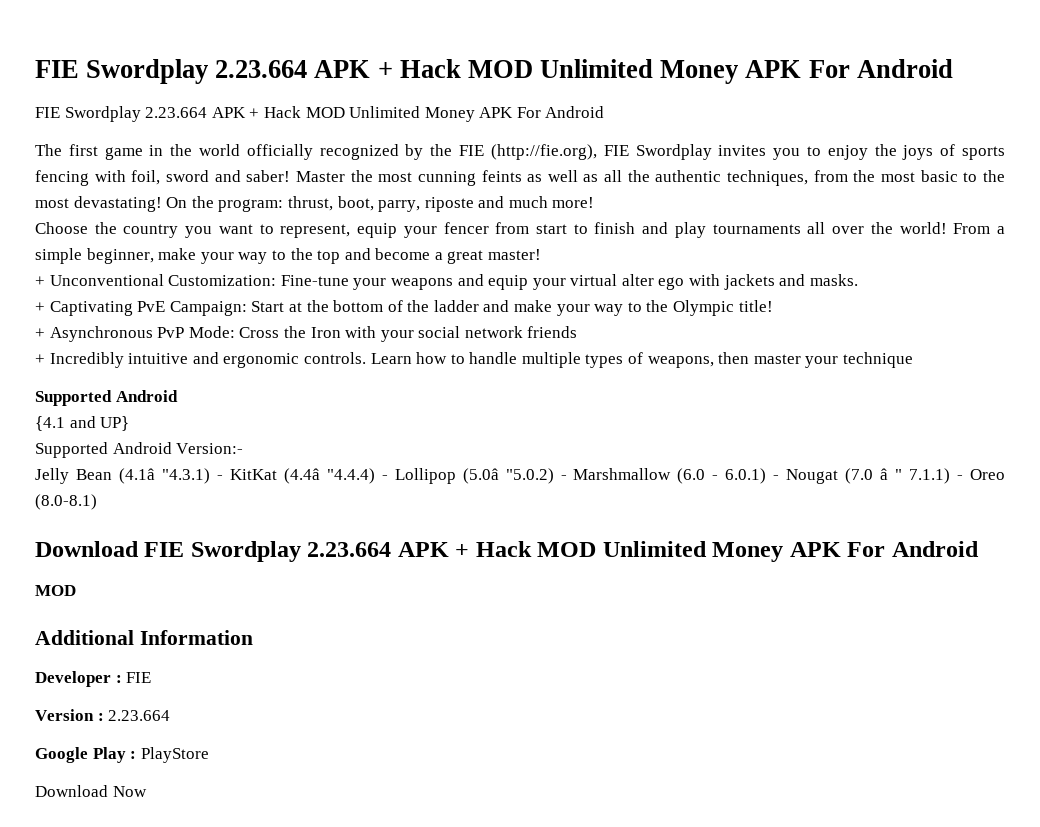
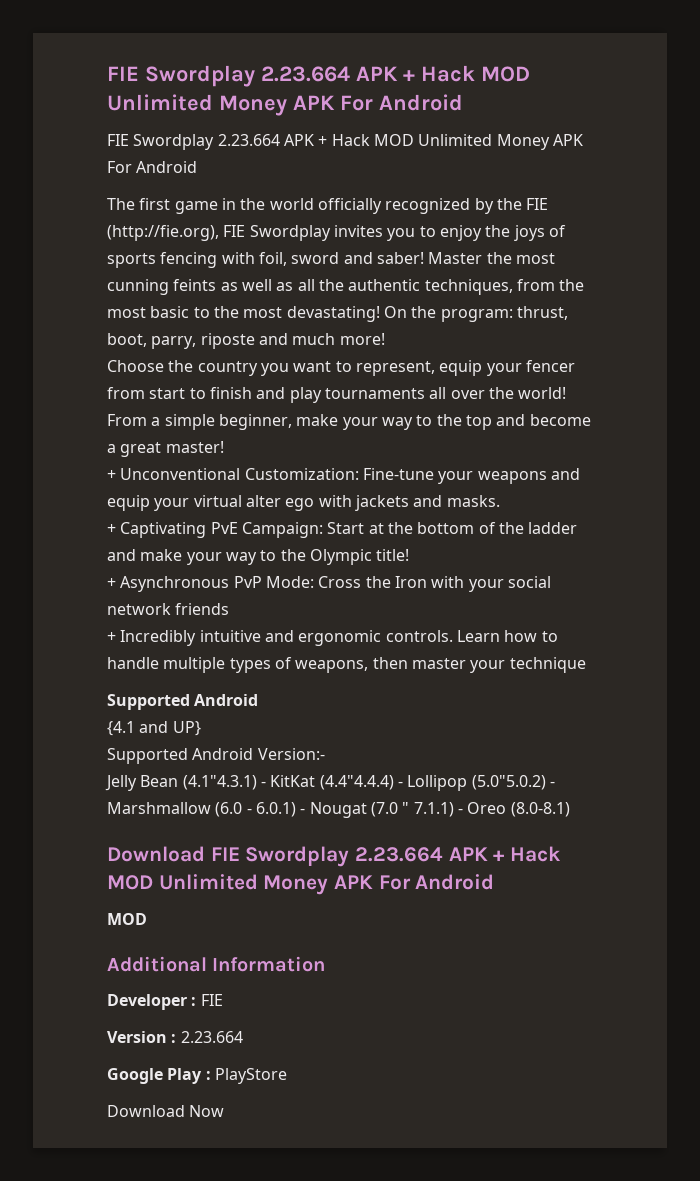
[118,468,554,484] (4.1â "4.3.1) - KitKat (4.4â "4.4.4) - Lollipop (5.0â "5.0.2) -> [182,775,546,791] (4.1"4.3.1) - KitKat (4.4"4.4.4) - Lollipop (5.0"5.0.2)
[880,468,889,480] â -> (398, 809) none

